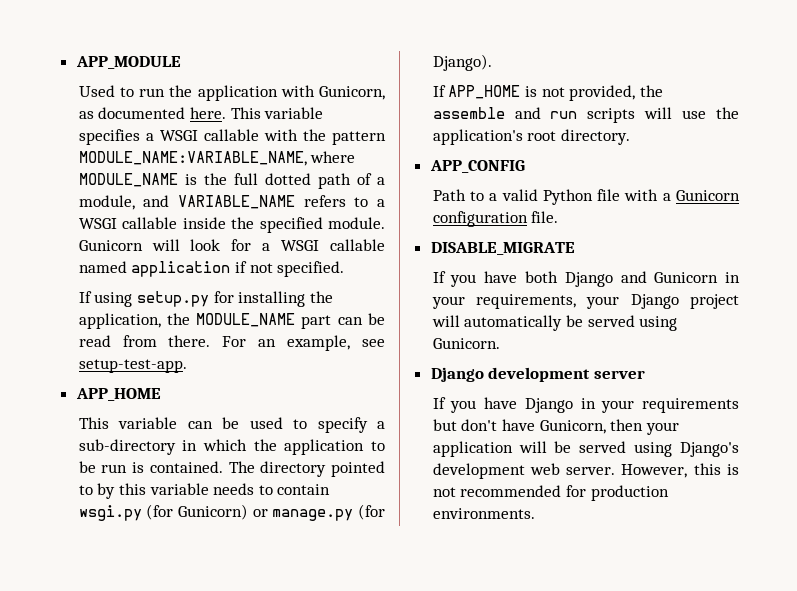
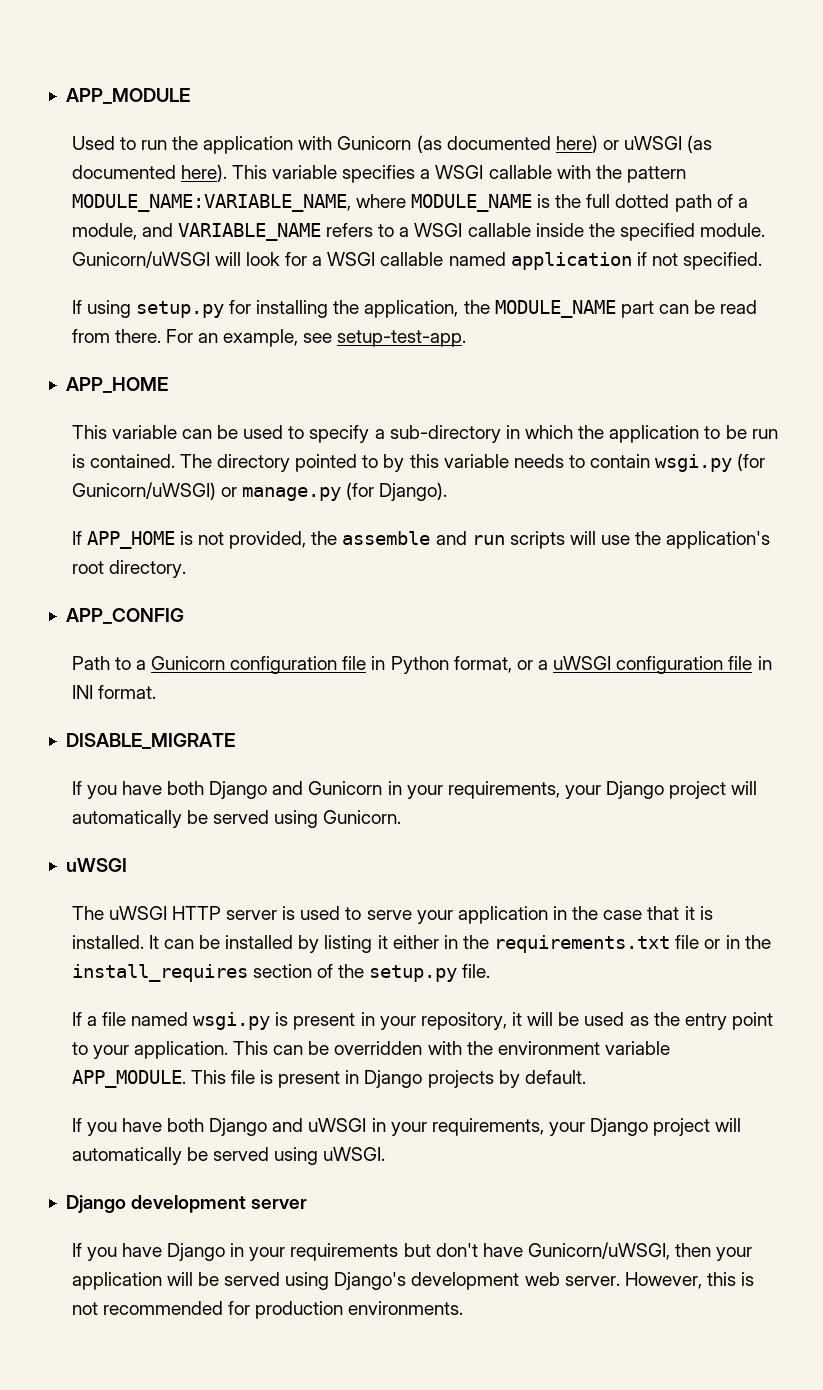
[319,86,385,100] [78,107,226,119] Gunicorn, as documented here. -> [337,135,713,153] [71,164,227,182] Gunicorn (as documented here) or uWSGI (as documented here).
[78,240,143,251] Gunicorn -> [71,251,210,268] Gunicorn/uWSGI
[178,504,249,520] Gunicorn) -> [71,482,216,500] Gunicorn/uWSGI)
[501,189,740,205] [432,211,559,227] valid Python file with a Gunicorn configuration file. -> [151,656,772,674] [71,685,156,699] Gunicorn configuration file in Python format, or a uWSGI configuration file in INI format.
(500, 343) none -> [65,858,127,872] [71,906,713,924] [71,935,771,953] [71,964,491,982] [71,1012,773,1030] [71,1041,670,1059] [71,1070,586,1088] [71,1118,742,1136] [71,1147,386,1165] // uWSGI // The uWSGI HTTP server is used to serve your application in the case that it is installed. It can be installed by listing it either in the requirements.txt file or in the install_requires section of the setup.py file. // If a file named wsgi.py is present in your repository, it will be used as the entry point to your application. This can be overridden with the environment variable APP_MODULE. This file is present in Django projects by default. // If you have both Django and uWSGI in your requirements, your Django project will automatically be served using uWSGI.
[539,420,606,434] Gunicorn, -> [527,1242,670,1260] Gunicorn/uWSGI,

